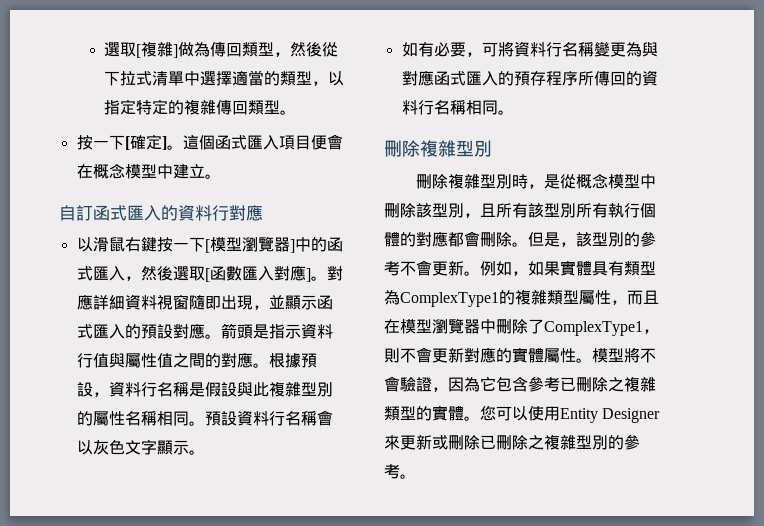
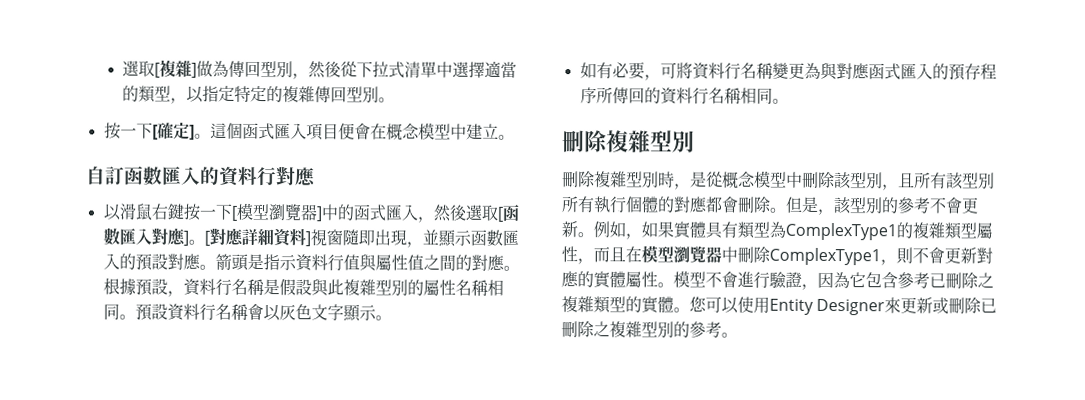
[241,42,274,57] 類型 -> [260,61,294,78] 型別
[247,100,280,115] 類型 -> [346,86,380,103] 型別
[110,205,127,221] 式 -> [143,166,163,186] 數
(327, 278) none -> [203,230,210,246] [
(157, 302) none -> [304,231,311,247] ]
[76,324,93,339] 式 -> [485,229,503,246] 數
[528,319,544,334] 了 -> (771, 254) none
[624,347,656,363] [384,376,400,392] 將不會 -> [705,271,770,289] 不會進行

